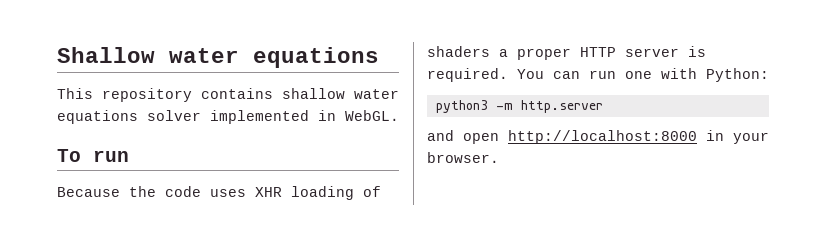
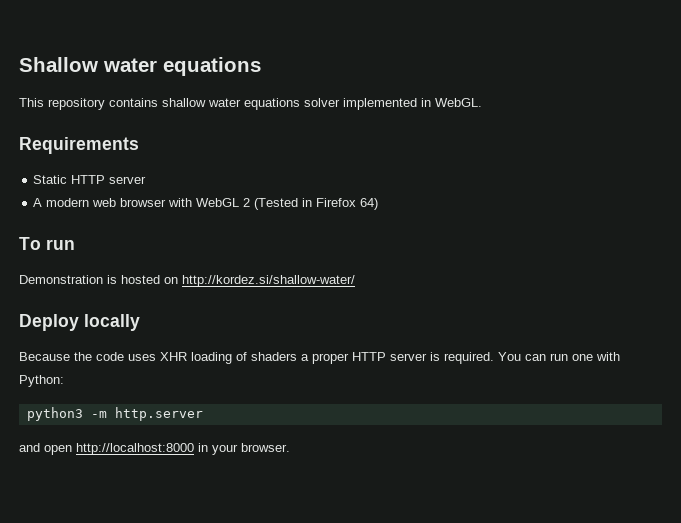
[57,149,129,162] To run -> [19,137,139,154] [33,175,147,184] [33,198,379,210] [19,237,75,250] [19,275,355,287] [19,314,140,331] Requirements // Static HTTP server // A modern web browser with WebGL 2 (Tested in Firefox 64) // To run // Demonstration is hosted on http://kordez.si/shallow-water/ // Deploy locally

